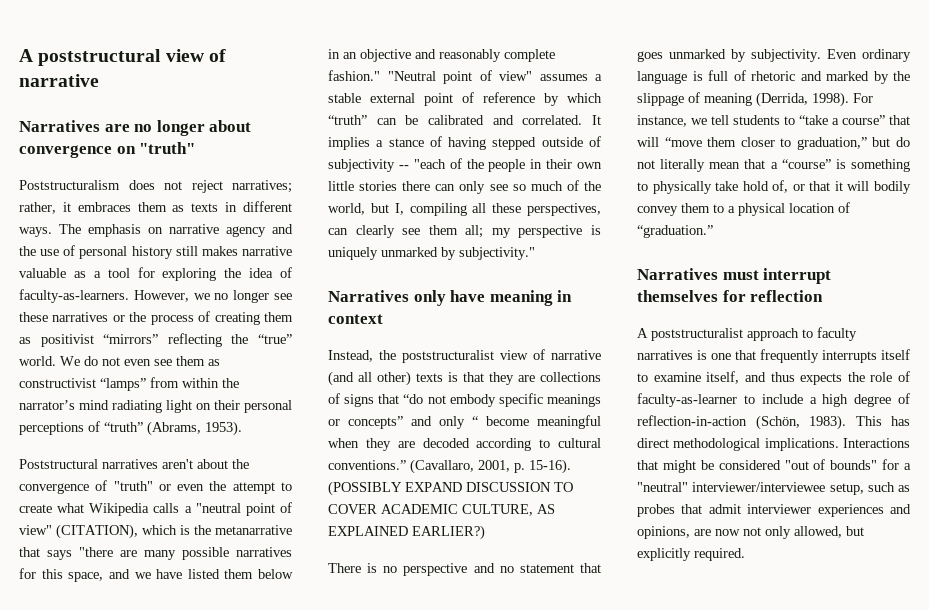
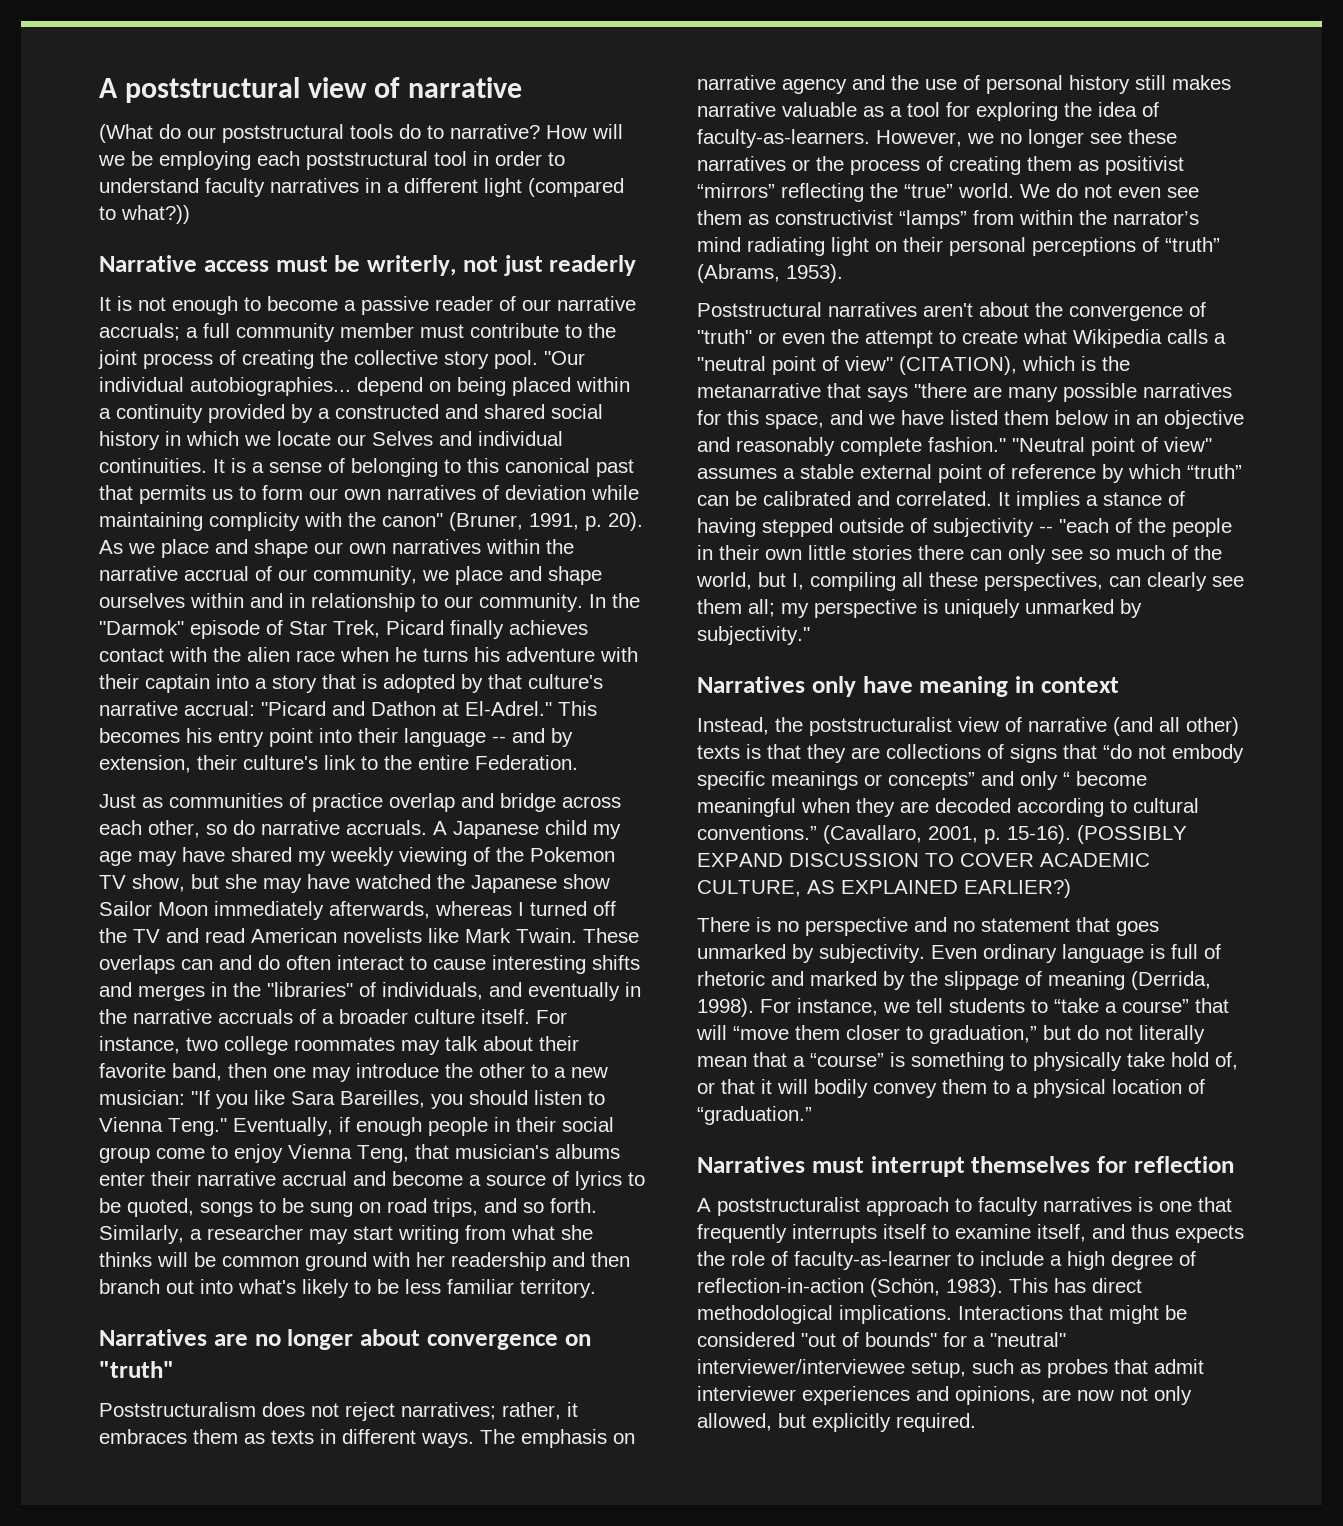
(99, 80) none -> [99,124,623,143] [98,151,565,170] [99,178,624,197] [99,205,190,224] [99,255,637,276] [99,296,636,315] [99,323,616,342] [98,350,585,369] [99,377,630,396] [99,404,603,423] [99,431,563,450] [99,458,634,477] [99,485,639,504] [99,512,643,531] [99,539,574,558] [99,566,602,585] [99,593,640,612] [99,620,588,639] [99,647,638,662] [99,674,603,693] [99,701,597,716] [99,728,573,747] [99,755,578,773] [99,793,621,812] [99,820,621,839] [99,847,615,866] [99,874,610,893] [99,901,616,920] [99,928,639,943] [99,955,640,974] [99,982,641,1001] [99,1009,567,1024] [99,1036,579,1055] [99,1063,608,1082] [99,1090,605,1109] [99,1117,614,1136] [99,1144,620,1163] [99,1171,645,1190] [99,1198,597,1217] [99,1225,593,1244] [99,1252,630,1271] [99,1279,596,1298] // (What do our poststructural tools do to narrative? How will we be employing each poststructural tool in order to understand faculty narratives in a different light (compared to what?)) // Narrative access must be writerly, not just readerly // It is not enough to become a passive reader of our narrative accruals; a full community member must contribute to the joint process of creating the collective story pool. "Our individual autobiographies... depend on being placed within a continuity provided by a constructed and shared social history in which we locate our Selves and individual continuities. It is a sense of belonging to this canonical past that permits us to form our own narratives of deviation while maintaining complicity with the canon" (Bruner, 1991, p. 20). As we place and shape our own narratives within the narrative accrual of our community, we place and shape ourselves within and in relationship to our community. In the "Darmok" episode of Star Trek, Picard finally achieves contact with the alien race when he turns his adventure with their captain into a story that is adopted by that culture's narrative accrual: "Picard and Dathon at El-Adrel." This becomes his entry point into their language -- and by extension, their culture's link to the entire Federation. // Just as communities of practice overlap and bridge across each other, so do narrative accruals. A Japanese child my age may have shared my weekly viewing of the Pokemon TV show, but she may have watched the Japanese show Sailor Moon immediately afterwards, whereas I turned off the TV and read American novelists like Mark Twain. These overlaps can and do often interact to cause interesting shifts and merges in the "libraries" of individuals, and eventually in the narrative accruals of a broader culture itself. For instance, two college roommates may talk about their favorite band, then one may introduce the other to a new musician: "If you like Sara Bareilles, you should listen to Vienna Teng." Eventually, if enough people in their social group come to enjoy Vienna Teng, that musician's albums enter their narrative accrual and become a source of lyrics to be quoted, songs to be sung on road trips, and so forth. Similarly, a researcher may start writing from what she thinks will be common ground with her readership and then branch out into what's likely to be less familiar territory.

